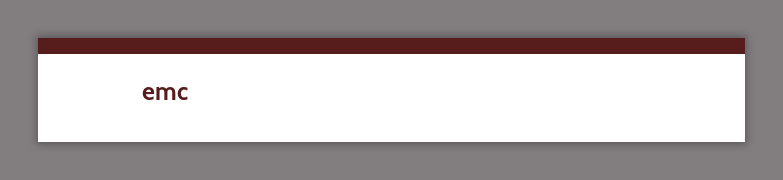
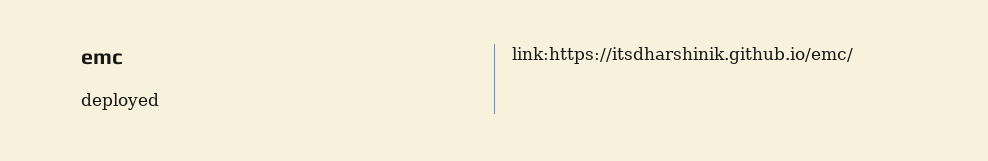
(188, 93) none -> [81,93,159,110] [512,47,853,64] // deployed link:https://itsdharshinik.github.io/emc/

